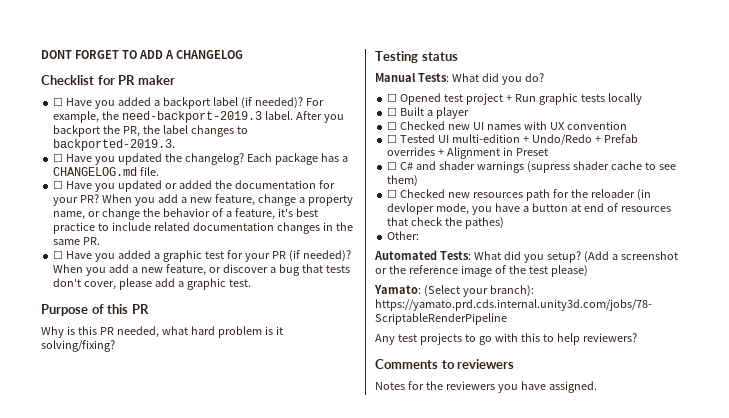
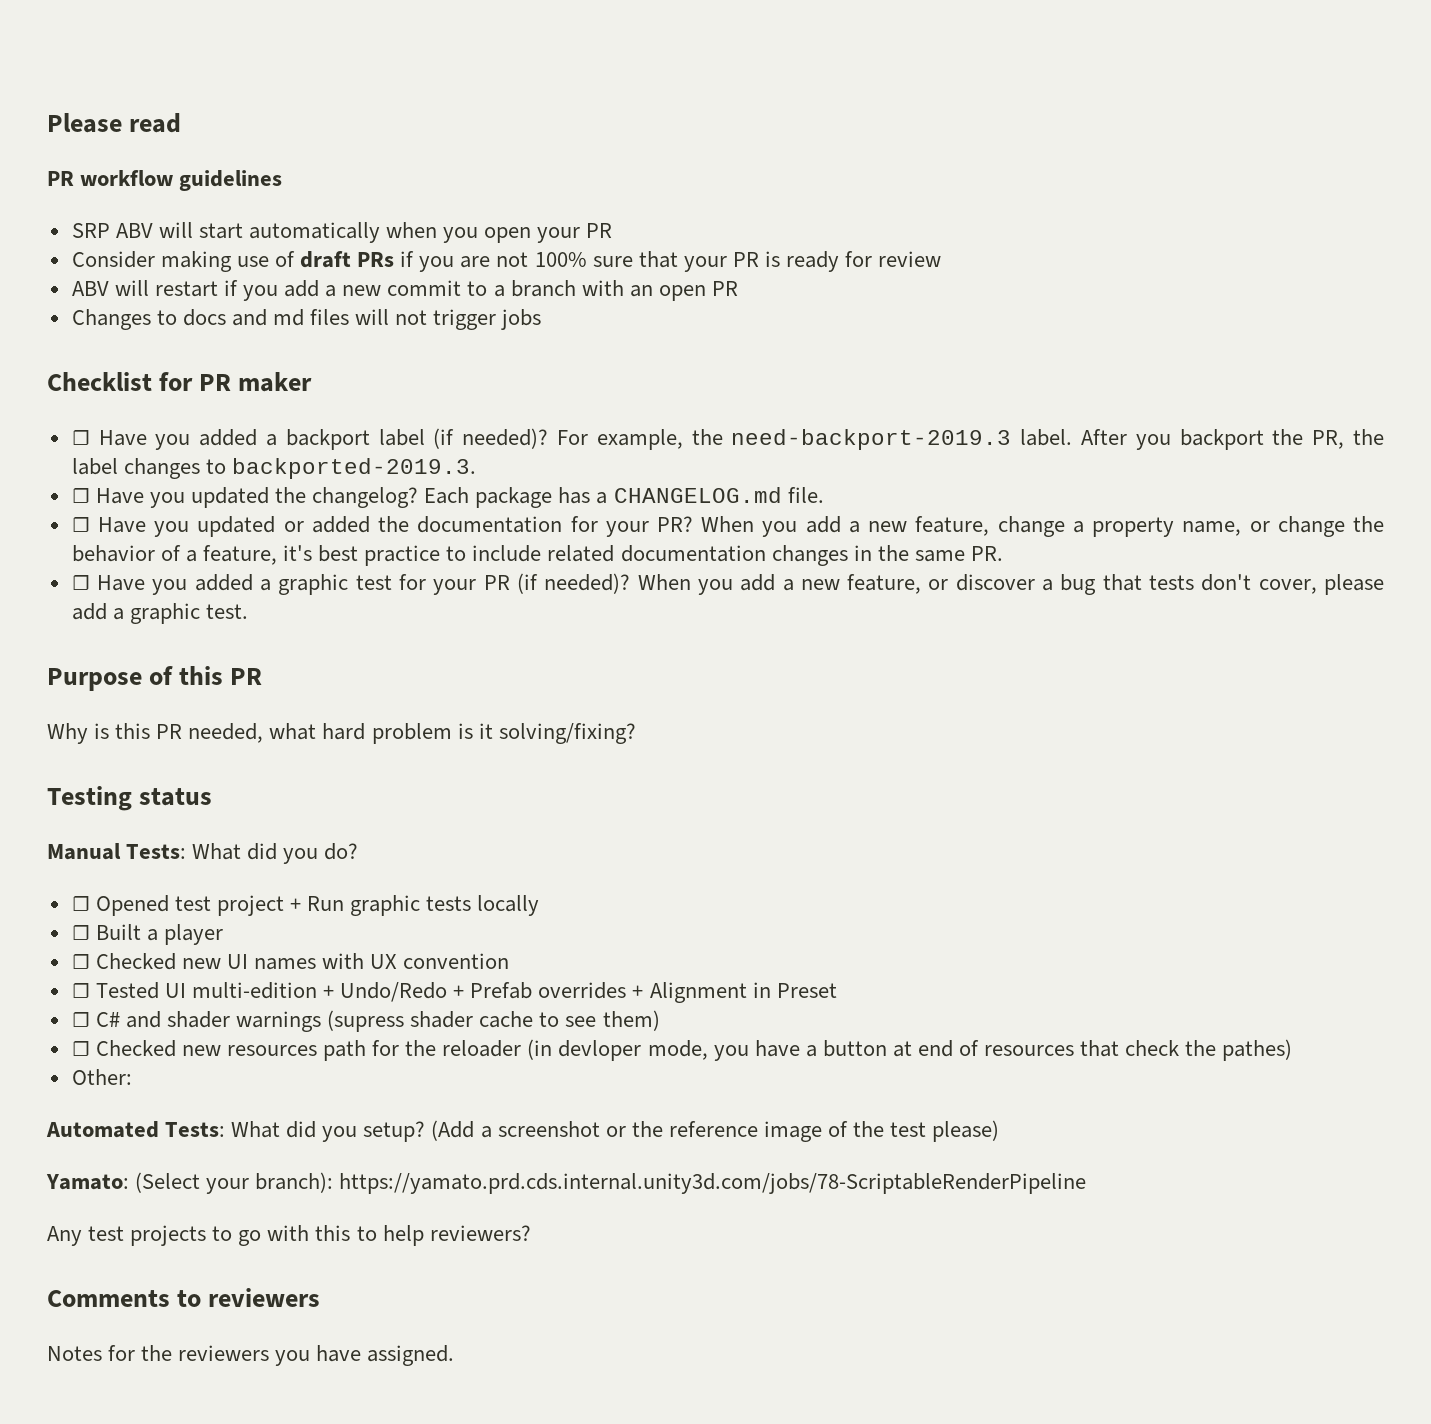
[41,50,243,59] DONT FORGET TO ADD A CHANGELOG -> [47,113,182,133] [47,170,283,191] [71,222,613,243] [71,251,942,272] [71,280,738,301] [71,309,542,330] Please read // PR workflow guidelines // SRP ABV will start automatically when you open your PR // Consider making use of draft PRs if you are not 100% sure that your PR is ready for review // ABV will restart if you add a new commit to a branch with an open PR // Changes to docs and md files will not trigger jobs

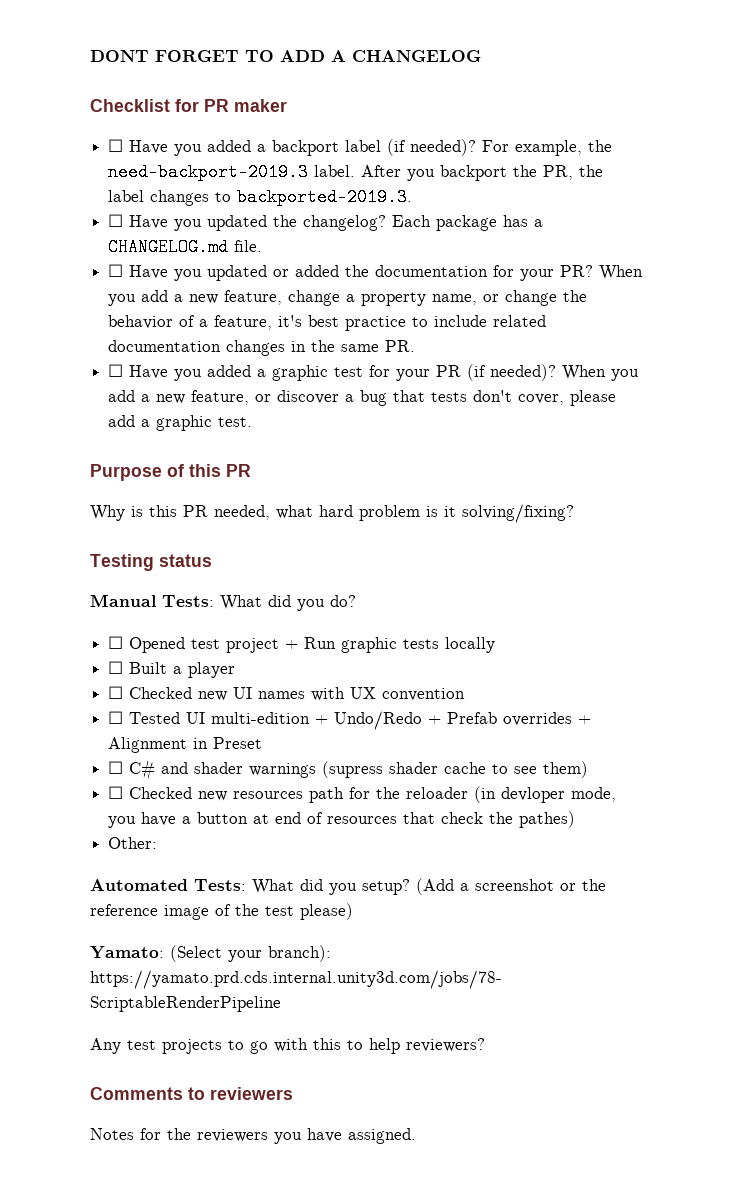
[47,113,182,133] [47,170,283,191] [71,222,613,243] [71,251,942,272] [71,280,738,301] [71,309,542,330] Please read // PR workflow guidelines // SRP ABV will start automatically when you open your PR // Consider making use of draft PRs if you are not 100% sure that your PR is ready for review // ABV will restart if you add a new commit to a branch with an open PR // Changes to docs and md files will not trigger jobs -> [90,50,481,62] DONT FORGET TO ADD A CHANGELOG

